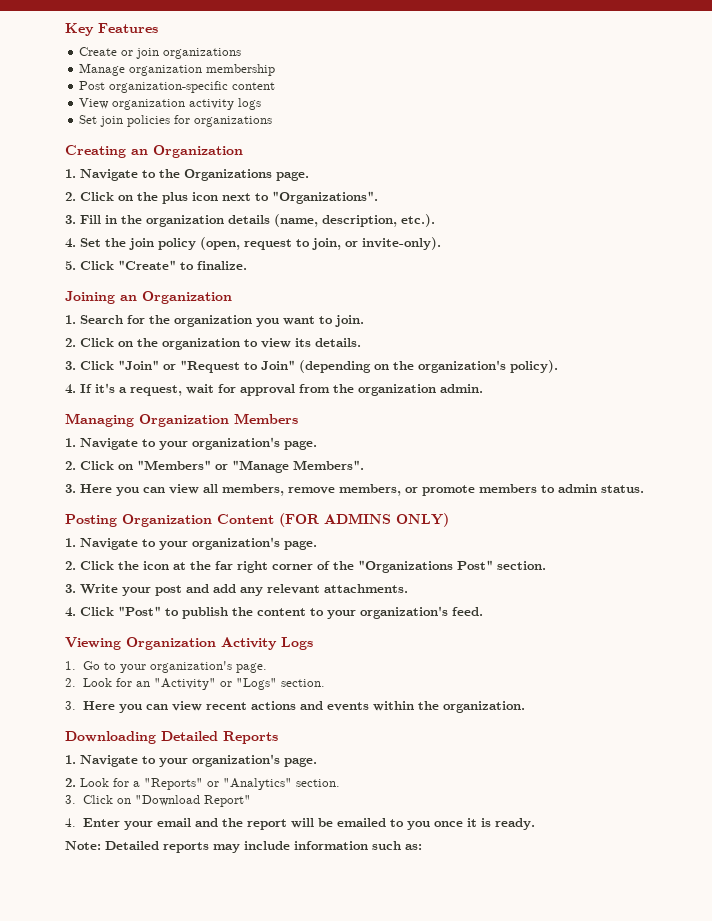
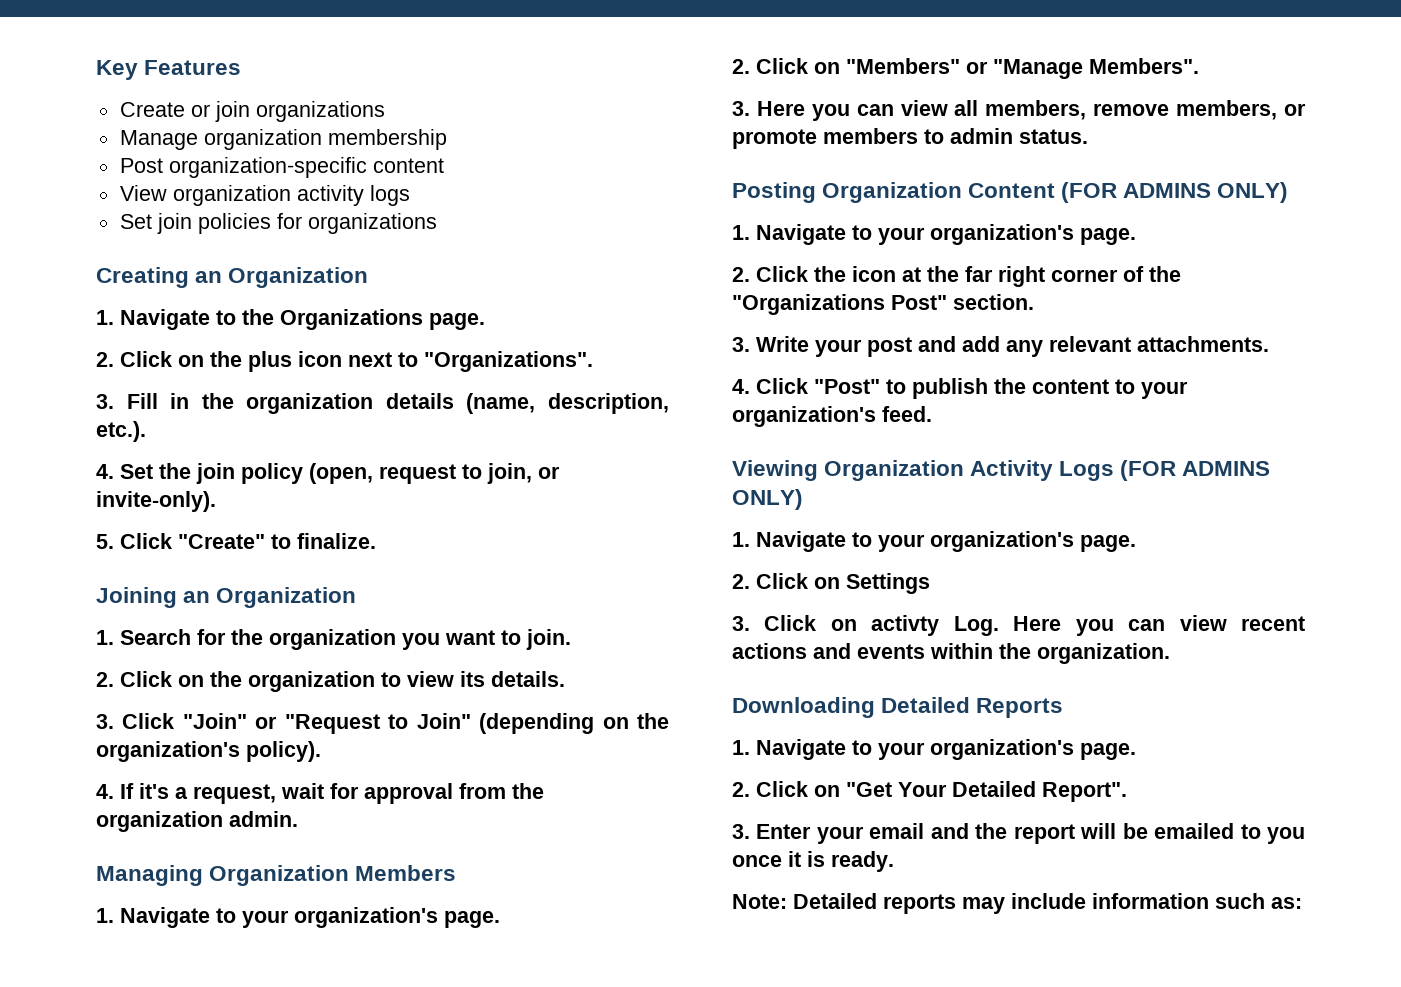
[65,661,267,673] [65,678,325,690] [65,701,76,710] // 1. Go to your organization's page. // 2. Look for an "Activity" or "Logs" section. // 3. -> [1120,460,1271,481] [732,489,803,510] [732,531,1136,552] [732,573,930,594] [732,615,999,636] (FOR ADMINS ONLY) // 1. Navigate to your organization's page. // 2. Click on Settings // 3. Click on activty Log.
[80,778,340,790] [65,795,251,807] [65,818,76,827] Look for a "Reports" or "Analytics" section. // 3. Click on "Download Report" // 4. -> [756,781,1127,802] [732,824,750,839] Click on "Get Your Detailed Report". // 3.

